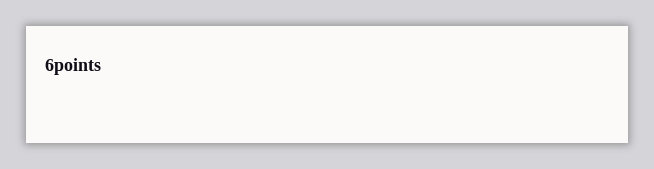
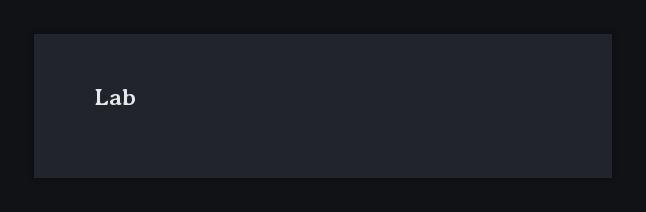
[45,58,101,75] 6points -> [94,89,136,105] Lab

